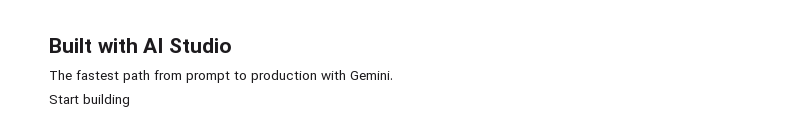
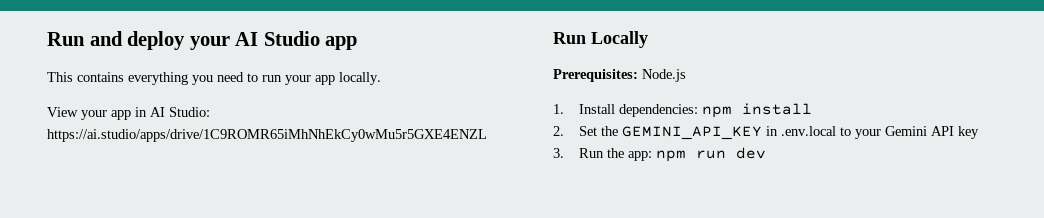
[49,38,233,53] [49,70,393,83] [49,94,130,107] Built with AI Studio // The fastest path from prompt to production with Gemini. // Start building -> [47,31,358,50] [47,72,381,85] [47,107,210,120] [47,129,487,142] [553,31,648,48] [553,69,686,82] [553,103,813,118] [553,126,980,140] [553,147,767,162] Run and deploy your AI Studio app // This contains everything you need to run your app locally. // View your app in AI Studio: https://ai.studio/apps/drive/1C9ROMR65iMhNhEkCy0wMu5r5GXE4ENZL // Run Locally // Prerequisites: Node.js // 1. Install dependencies: npm install // 2. Set the GEMINI_API_KEY in .env.local to your Gemini API key // 3. Run the app: npm run dev

